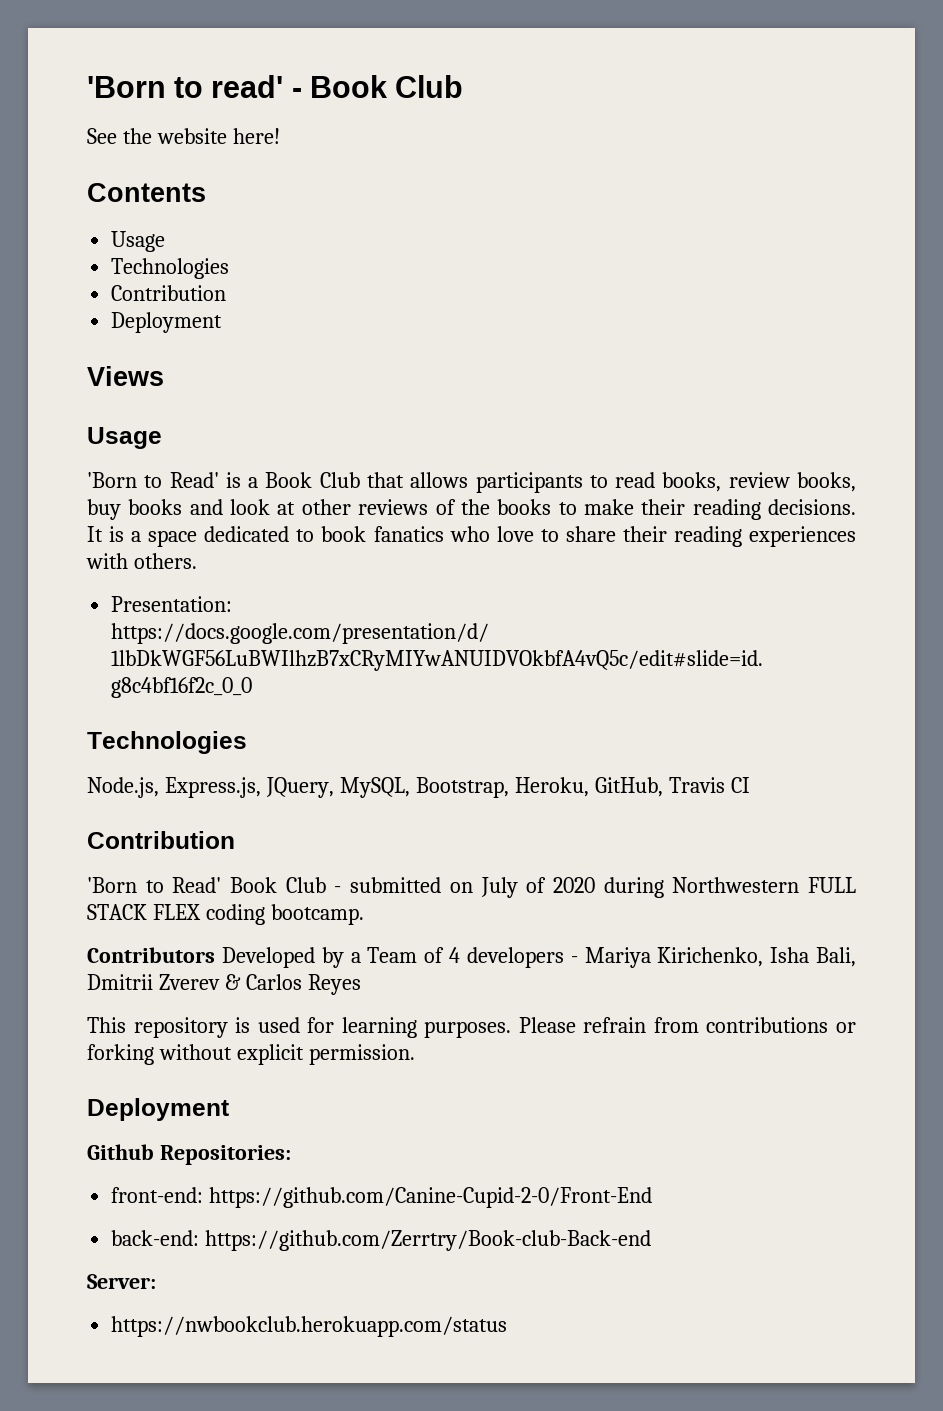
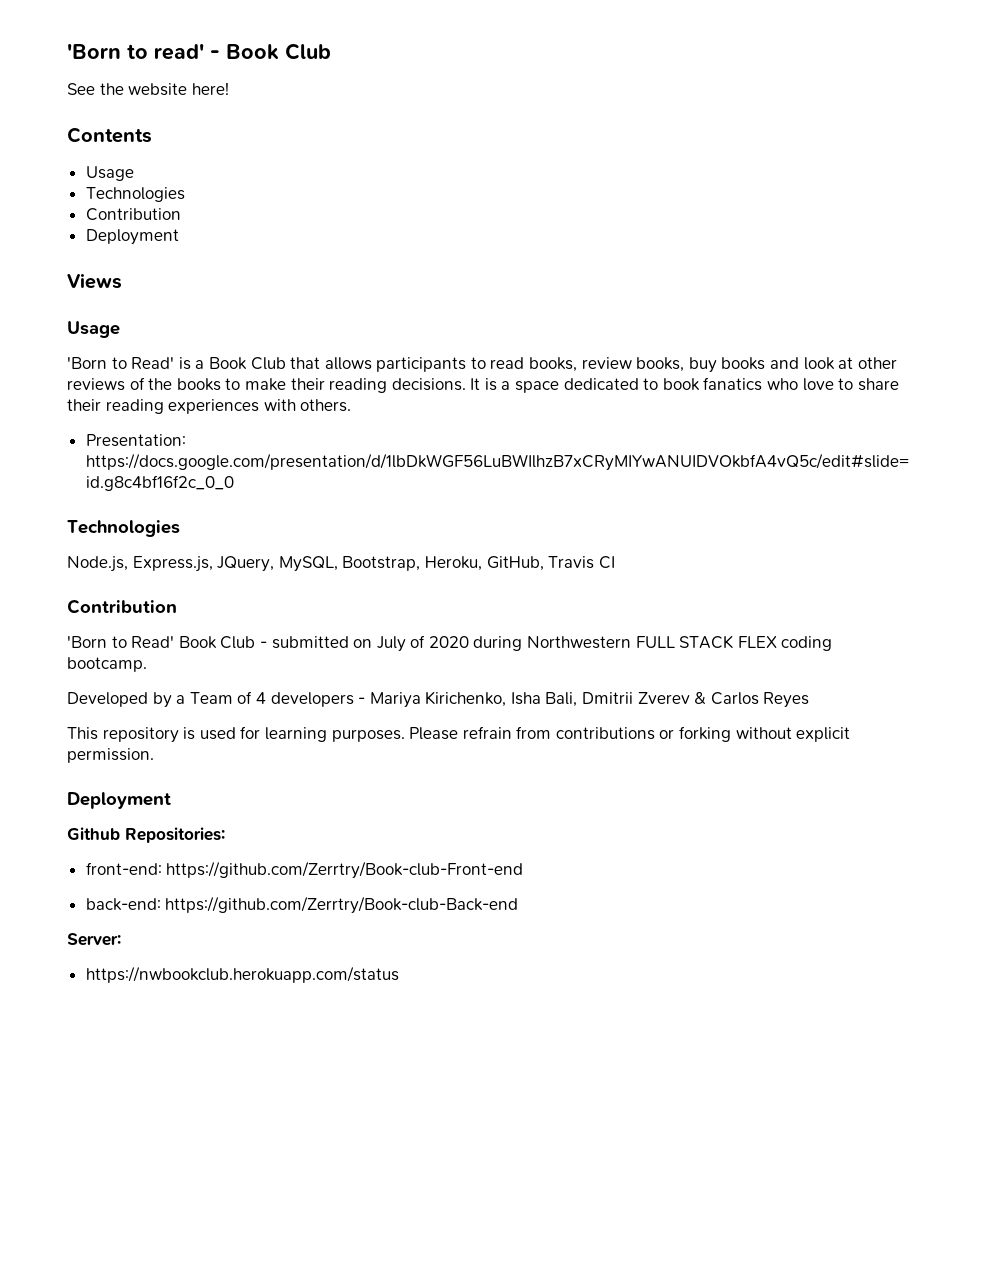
[87,947,215,963] Contributors -> (147, 664) none
[209,1187,653,1208] https://github.com/Canine-Cupid-2-0/Front-End -> [166,861,524,879] https://github.com/Zerrtry/Book-club-Front-end

